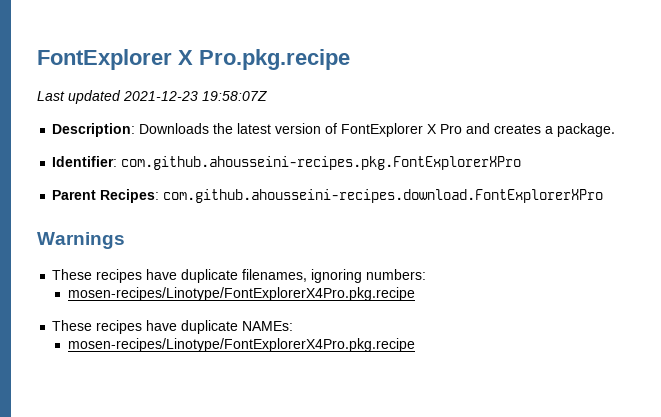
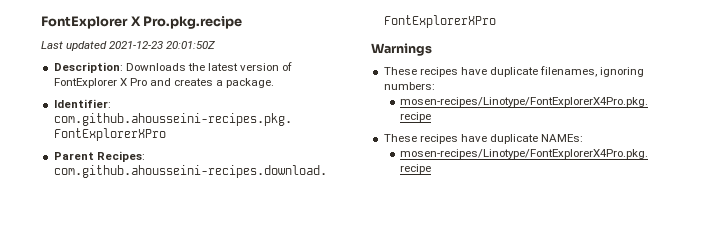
[202,91,267,101] 19:58:07Z -> [166,41,216,49] 20:01:50Z

